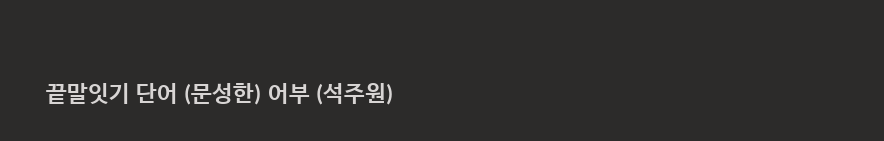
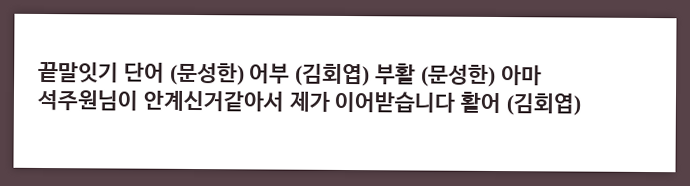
[315,83,393,105] (석주원) -> [295,63,542,87] [37,89,583,116] (김회엽) 부활 (문성한) 아마 석주원님이 안계신거같아서 제가 이어받습니다 활어 (김회엽)

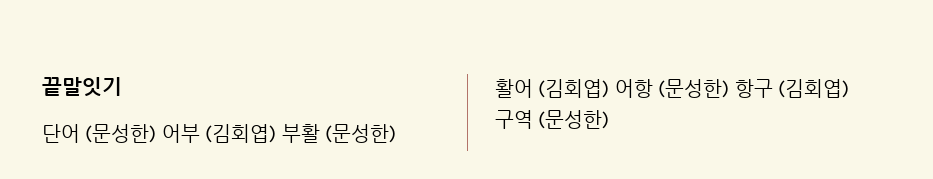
(119, 72) none -> (122, 87) //
[500,65,542,86] [37,89,583,116] 아마 석주원님이 안계신거같아서 제가 이어받습니다 활어 (김회엽) -> [495,79,849,98] [495,110,610,129] 활어 (김회엽) 어항 (문성한) 항구 (김회엽) 구역 (문성한)

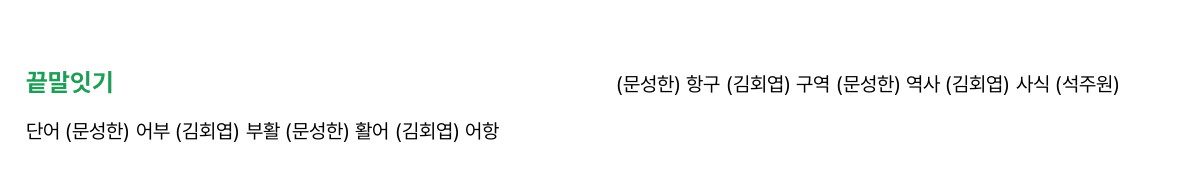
(610, 119) none -> [906,75,1121,95] 역사 (김회엽) 사식 (석주원)

